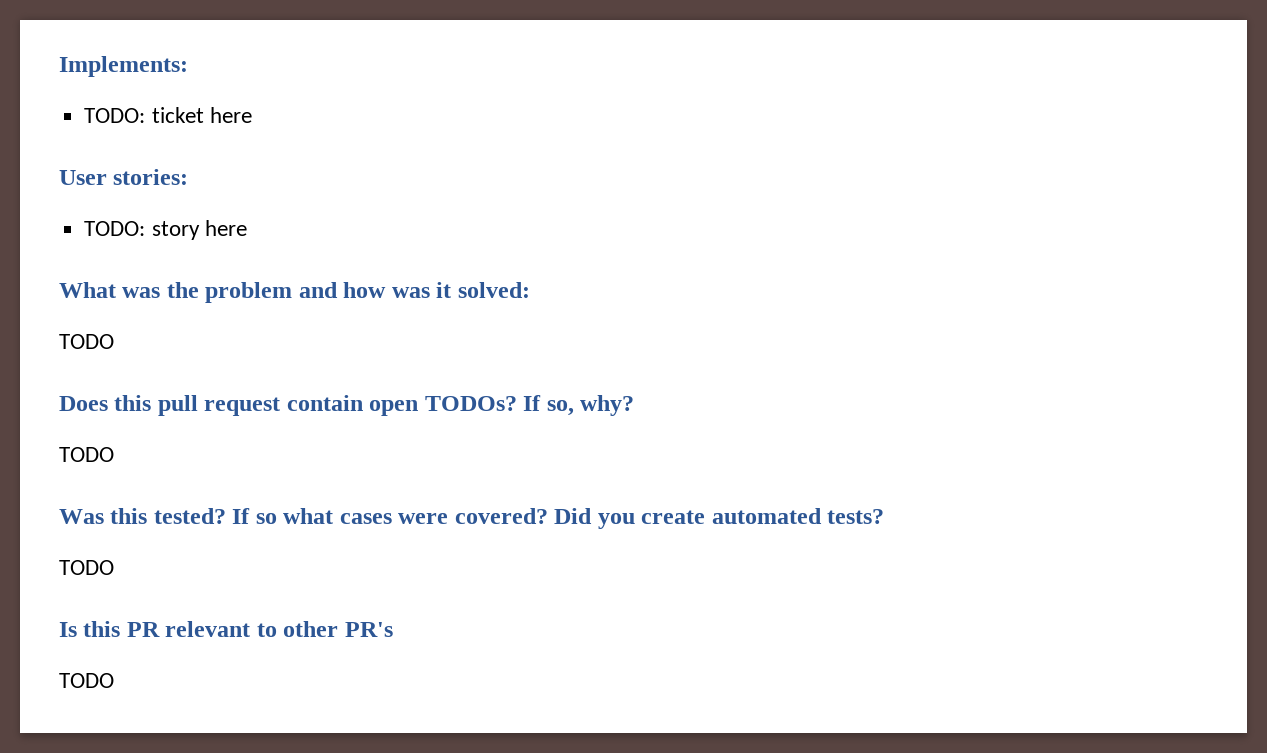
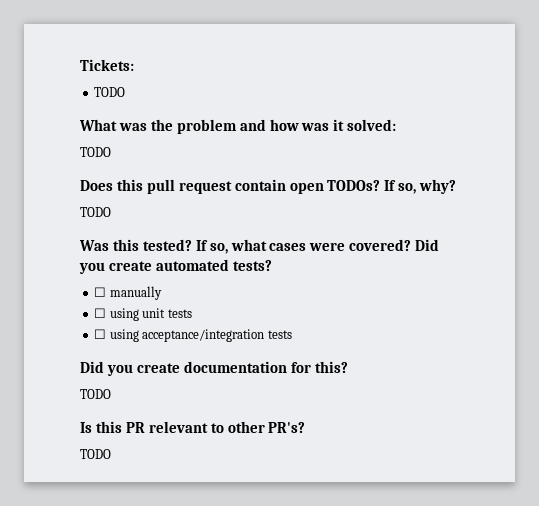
[59,56,188,77] [84,107,252,123] [59,169,189,185] [84,220,247,240] Implements: // TODO: ticket here // User stories: // TODO: story here -> [80,59,134,71] [94,87,126,97] Tickets: // TODO
[255,513,277,524] so -> [209,243,228,254] so,
(885, 516) none -> [94,286,162,300] [94,308,192,321] [94,329,292,342] [80,361,348,376] // ☐ manually // ☐ using unit tests // ☐ using acceptance/integration tests // Did you create documentation for this?
[344,622,393,637] PR's -> [268,422,306,433] PR's?

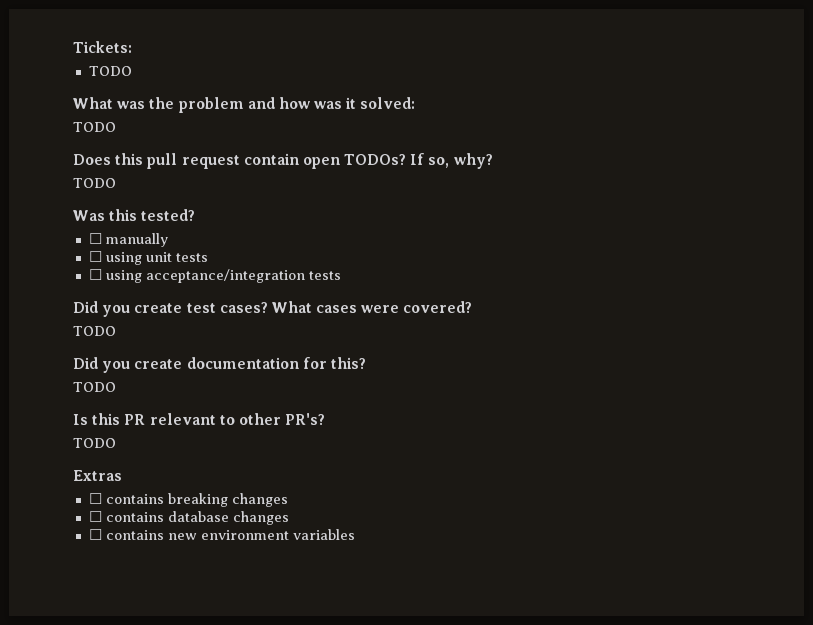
[195,239,440,254] [79,259,272,274] If so, what cases were covered? Did you create automated tests? -> (196, 215) none
(292, 334) none -> [73,301,473,317] [73,326,116,336] // Did you create test cases? What cases were covered? // TODO
(111, 454) none -> [73,470,122,481] [88,493,288,507] [88,511,289,525] [88,529,355,540] // Extras // ☐ contains breaking changes // ☐ contains database changes // ☐ contains new environment variables

